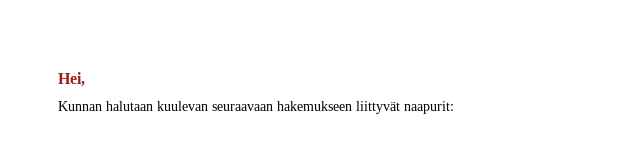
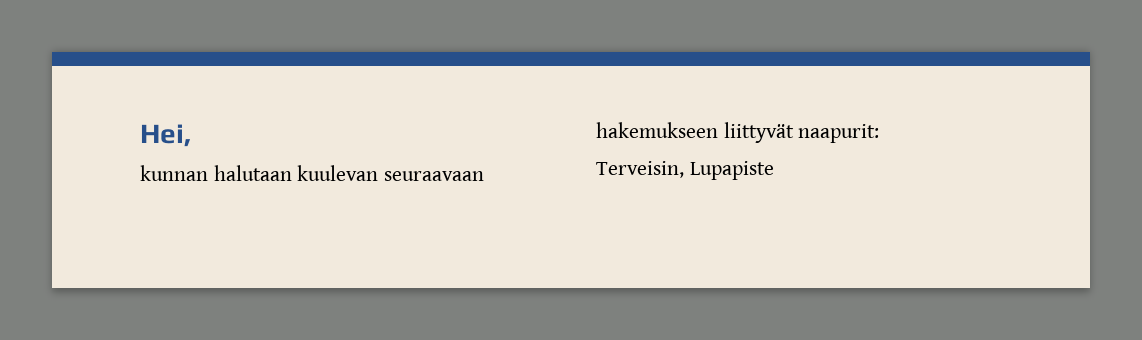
[58,101,102,111] Kunnan -> [140,165,208,181] kunnan
(454, 107) none -> [596,161,774,180] // Terveisin, Lupapiste

